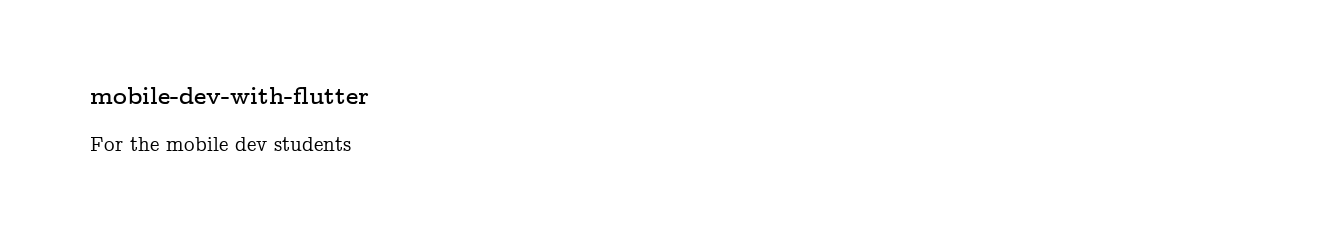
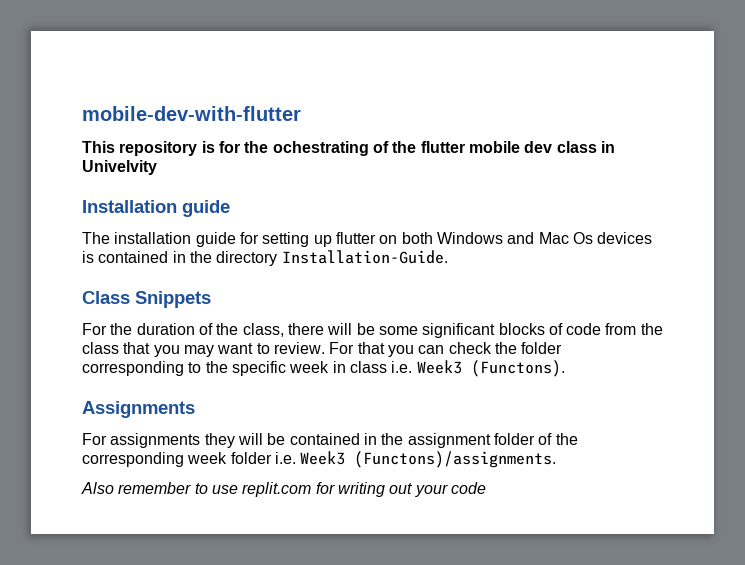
[90,137,351,151] For the mobile dev students -> [82,141,615,156] [82,160,157,175] [82,200,230,217] [82,232,653,247] [82,250,448,266] [82,291,211,308] [82,323,663,338] [82,342,563,357] [82,360,565,377] [82,401,195,418] [82,433,578,448] [82,451,557,468] [81,482,486,497] This repository is for the ochestrating of the flutter mobile dev class in Univelvity // Installation guide // The installation guide for setting up flutter on both Windows and Mac Os devices is contained in the directory Installation-Guide. // Class Snippets // For the duration of the class, there will be some significant blocks of code from the class that you may want to review. For that you can check the folder corresponding to the specific week in class i.e. Week3 (Functons). // Assignments // For assignments they will be contained in the assignment folder of the corresponding week folder i.e. Week3 (Functons)/assignments. // Also remember to use replit.com for writing out your code

